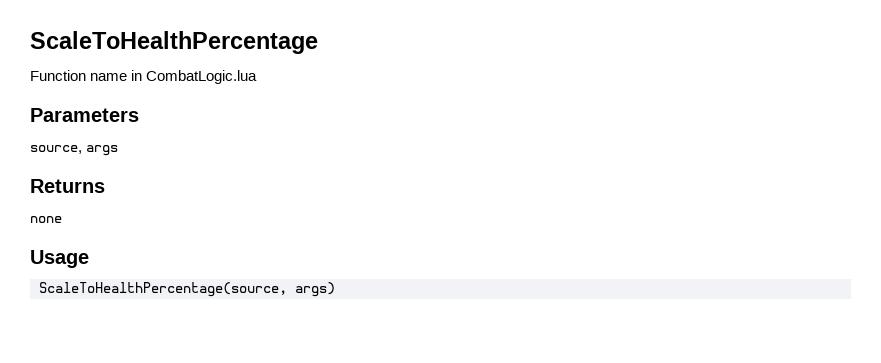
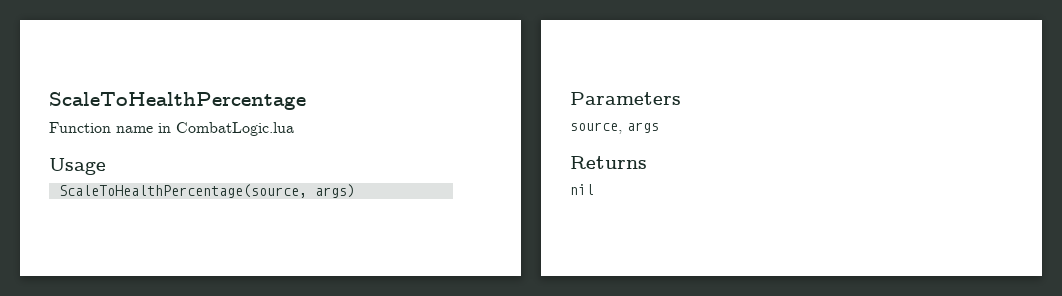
(258, 77) none -> [49,158,106,175] [58,184,355,198] // Usage // ScaleToHealthPercentage(source, args)
[30,216,62,223] [30,250,89,268] [39,282,335,297] none // Usage // ScaleToHealthPercentage(source, args) -> [570,184,594,195] nil

